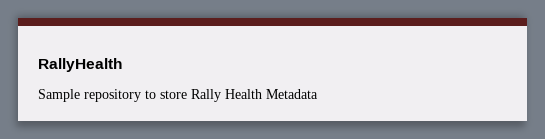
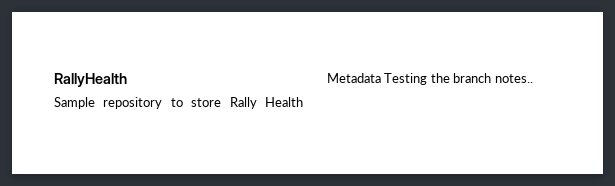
(318, 94) none -> [384,73,533,85] Testing the branch notes..

